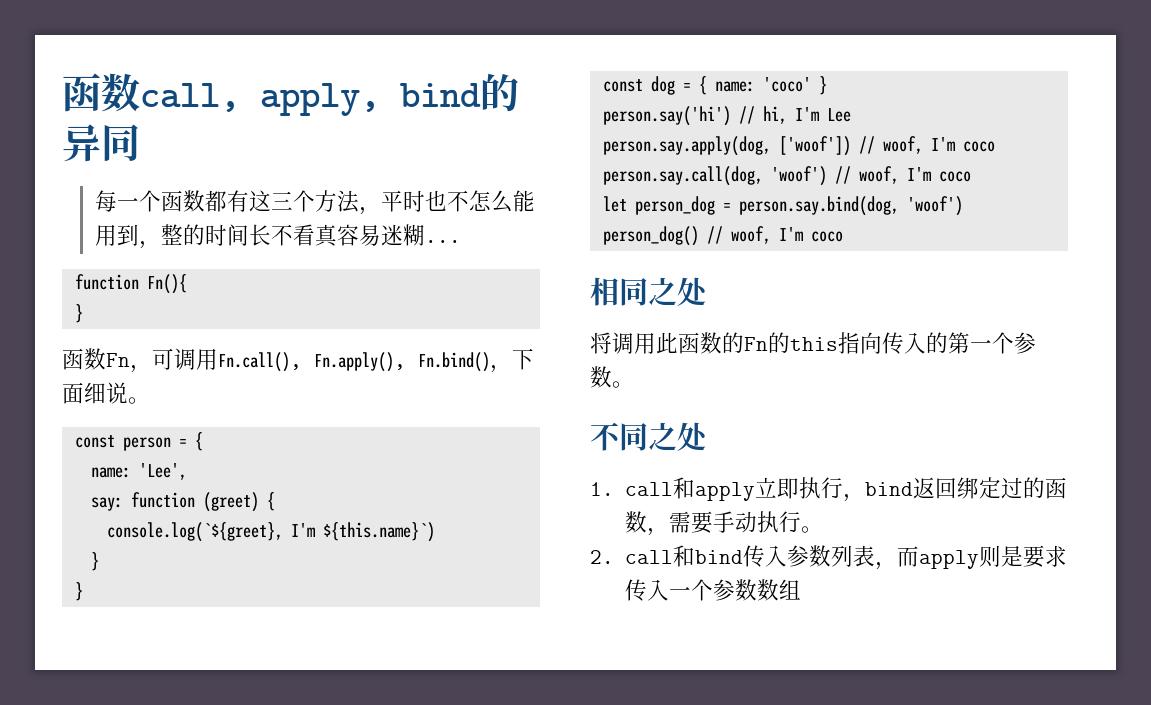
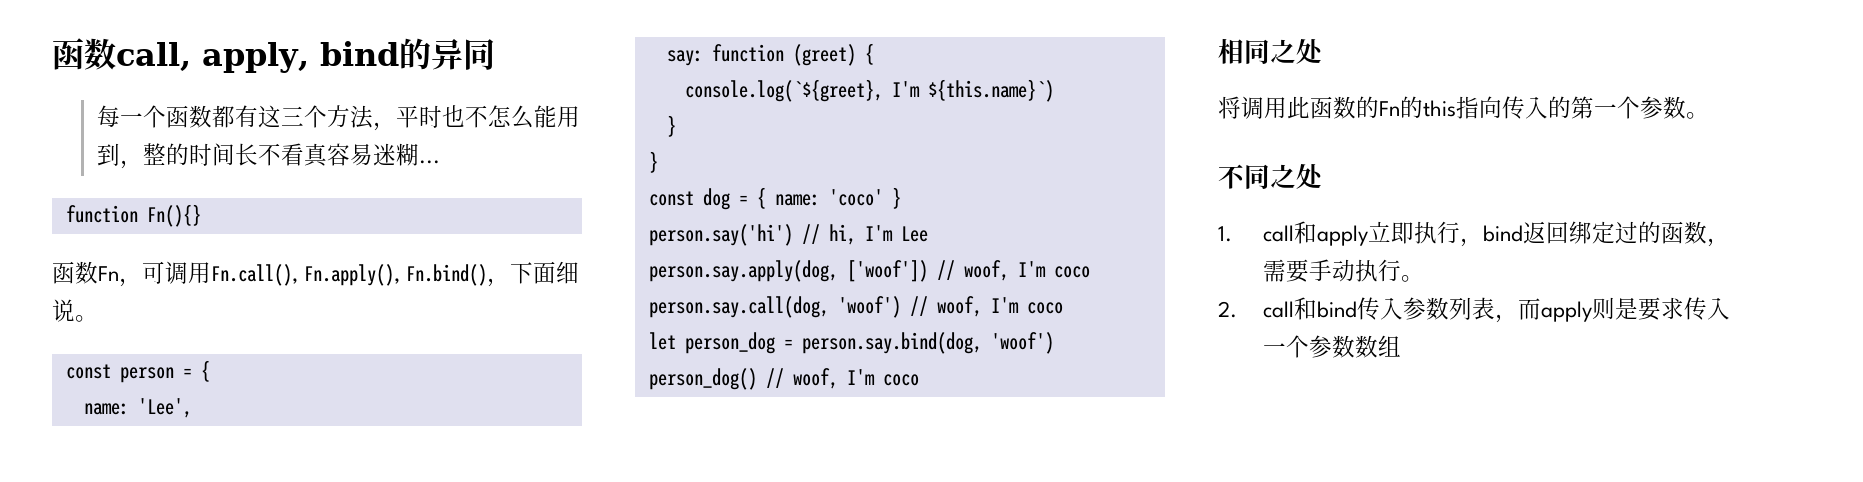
[146,274,187,294] [74,304,83,323] Fn(){ // } -> [146,204,201,227] Fn(){}

